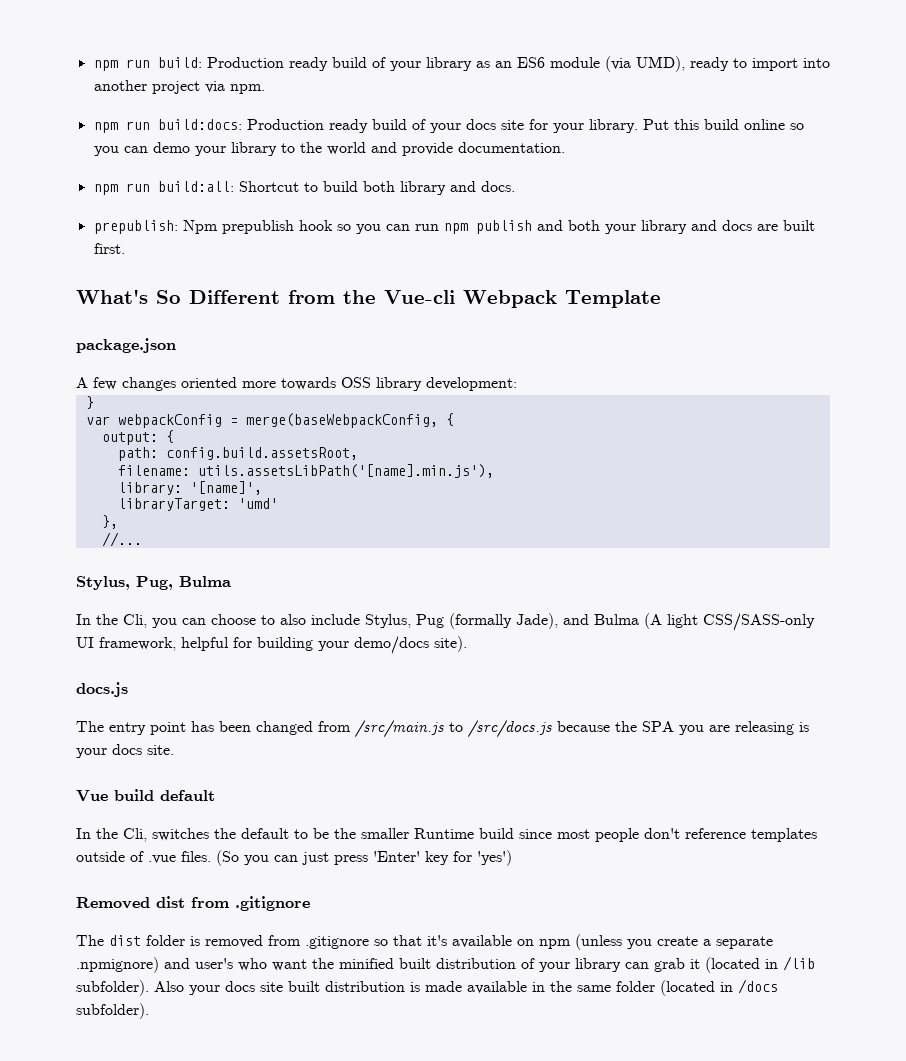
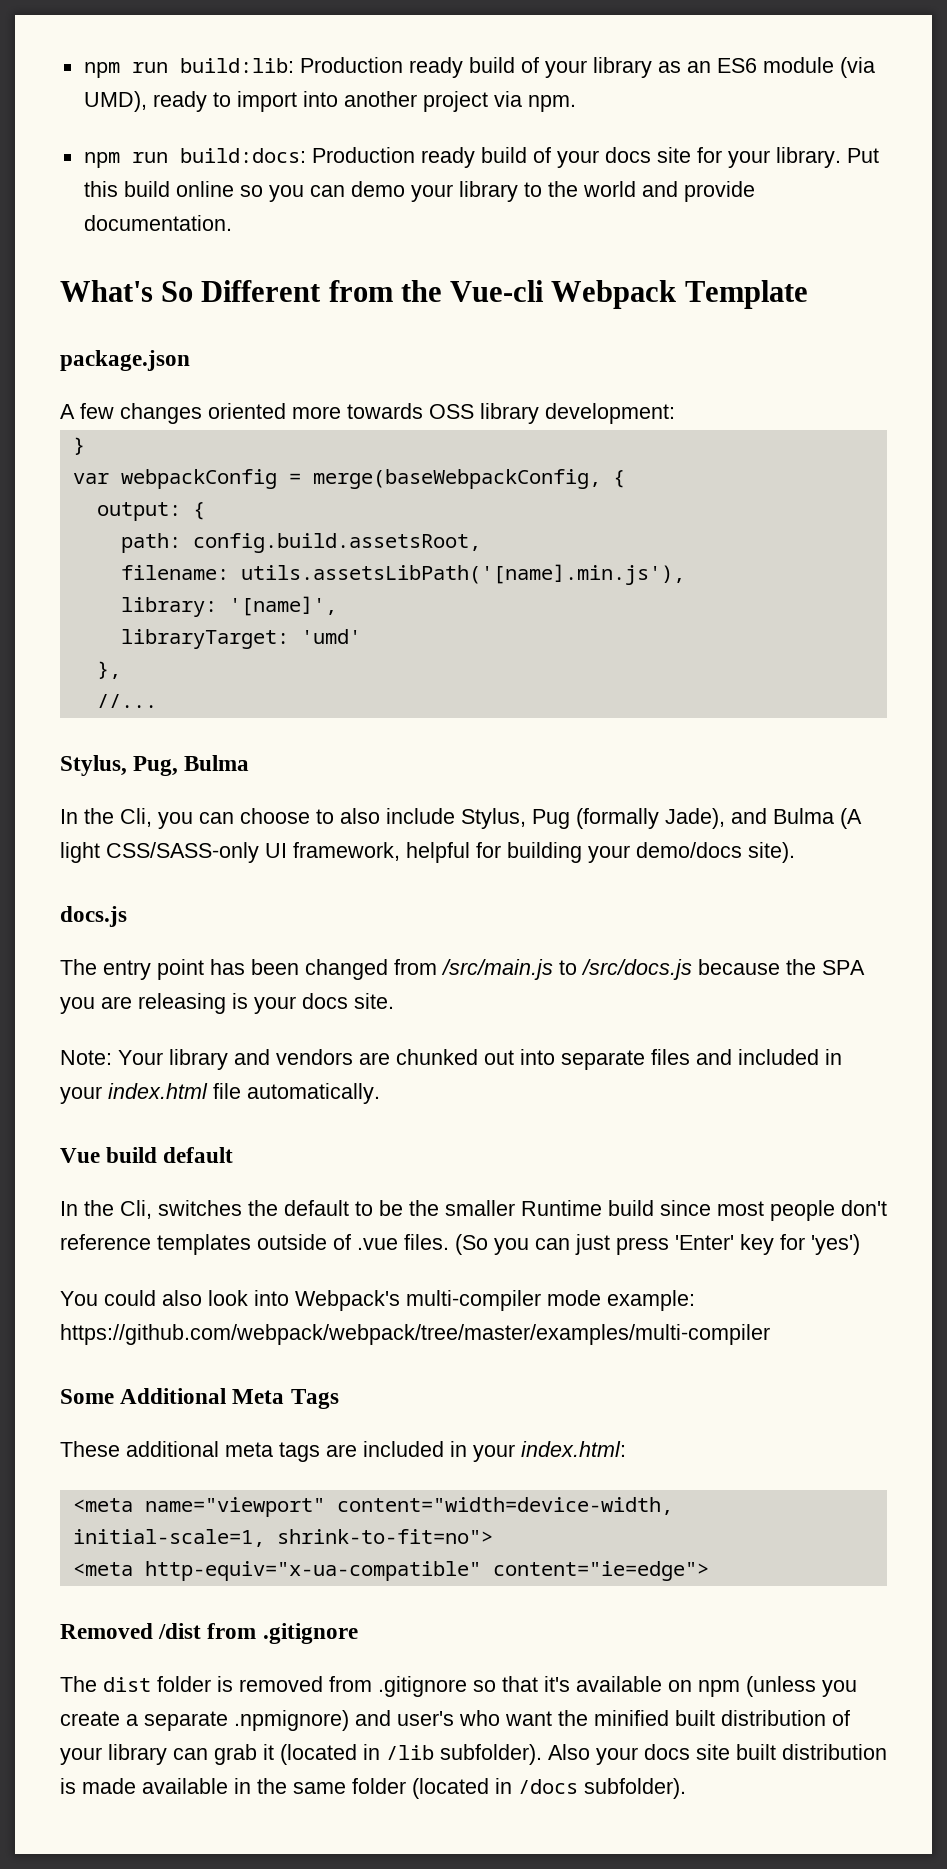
[93,57,202,71] npm run build: -> [83,58,294,78] npm run build:lib:
[93,181,515,195] [93,220,815,234] [93,243,125,254] // npm run build:all: Shortcut to build both library and docs. // prepublish: Npm prepublish hook so you can run npm publish and both your library and docs are built first. -> (232, 223) none
(174, 750) none -> [60,1049,842,1070] [60,1083,380,1104] // Note: Your library and vendors are chunked out into separate files and included in your index.html file automatically.
(512, 858) none -> [60,1290,695,1311] [60,1324,770,1345] [60,1388,339,1409] [60,1441,626,1462] [72,1497,673,1517] [72,1529,493,1547] [72,1561,709,1581] // You could also look into Webpack's multi-compiler mode example: https://github.com/webpack/webpack/tree/master/examples/multi-compiler // Some Additional Meta Tags // These additional meta tags are included in your index.html: // <meta name="viewport" content="width=device-width, initial-scale=1, shrink-to-fit=no"> // <meta http-equiv="x-ua-compatible" content="ie=edge">
[156,896,185,908] dist -> [158,1623,202,1639] /dist

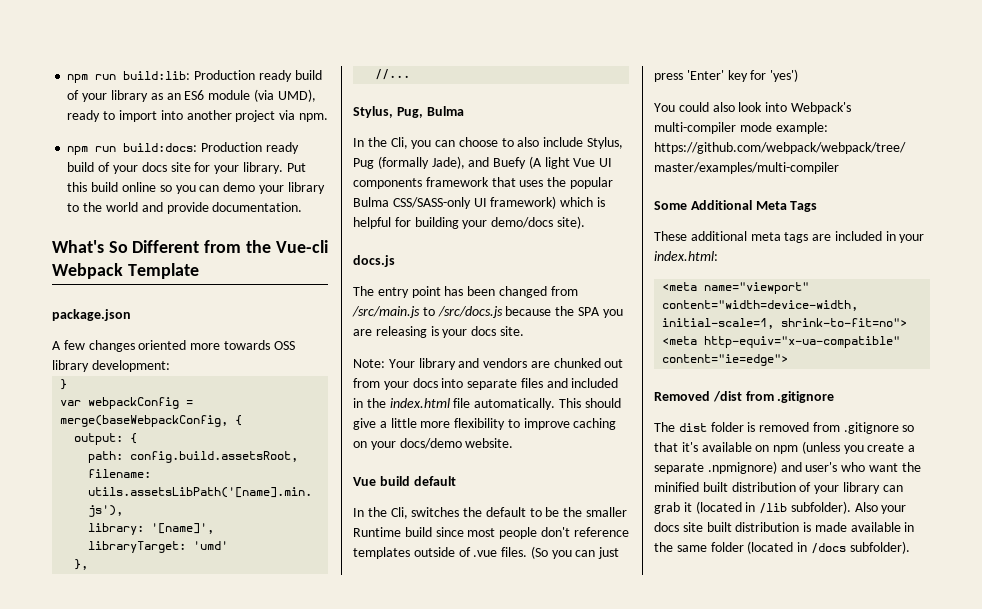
[773,808,834,824] Bulma -> [493,157,527,169] Buefy
[106,842,400,863] CSS/SASS-only UI framework, -> [573,158,613,167] [353,177,613,189] [353,196,605,209] Vue UI components framework that uses the popular Bulma CSS/SASS-only UI framework) which is
(514, 1057) none -> [353,378,438,390] from your docs
[60,1086,102,1104] your -> [366,398,386,408] the
(380, 1093) none -> [558,398,621,408] [353,418,617,430] [353,438,514,450] This should give a little more flexibility to improve caching on your docs/demo website.

